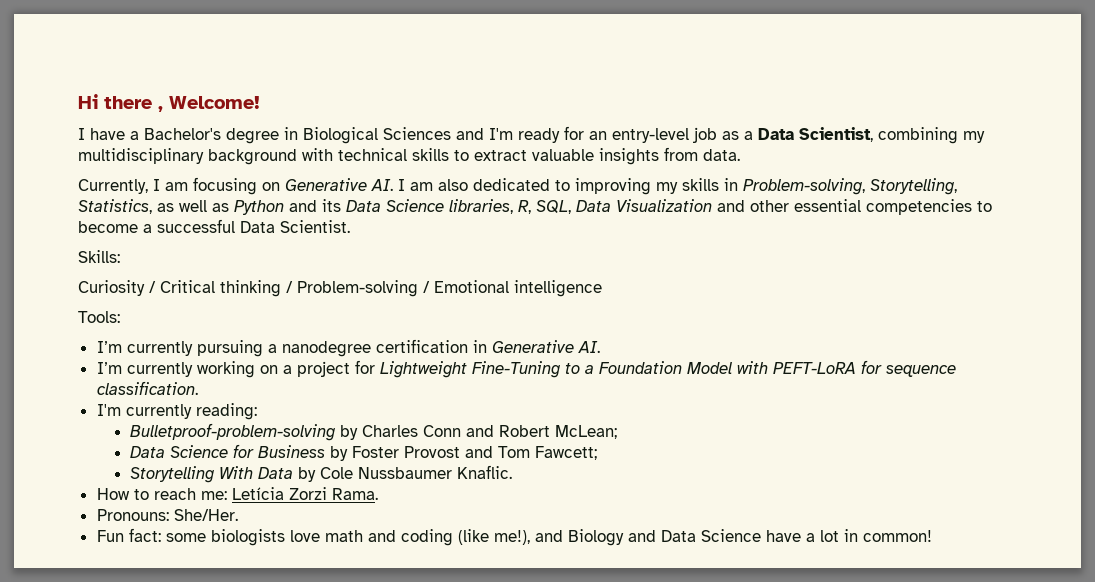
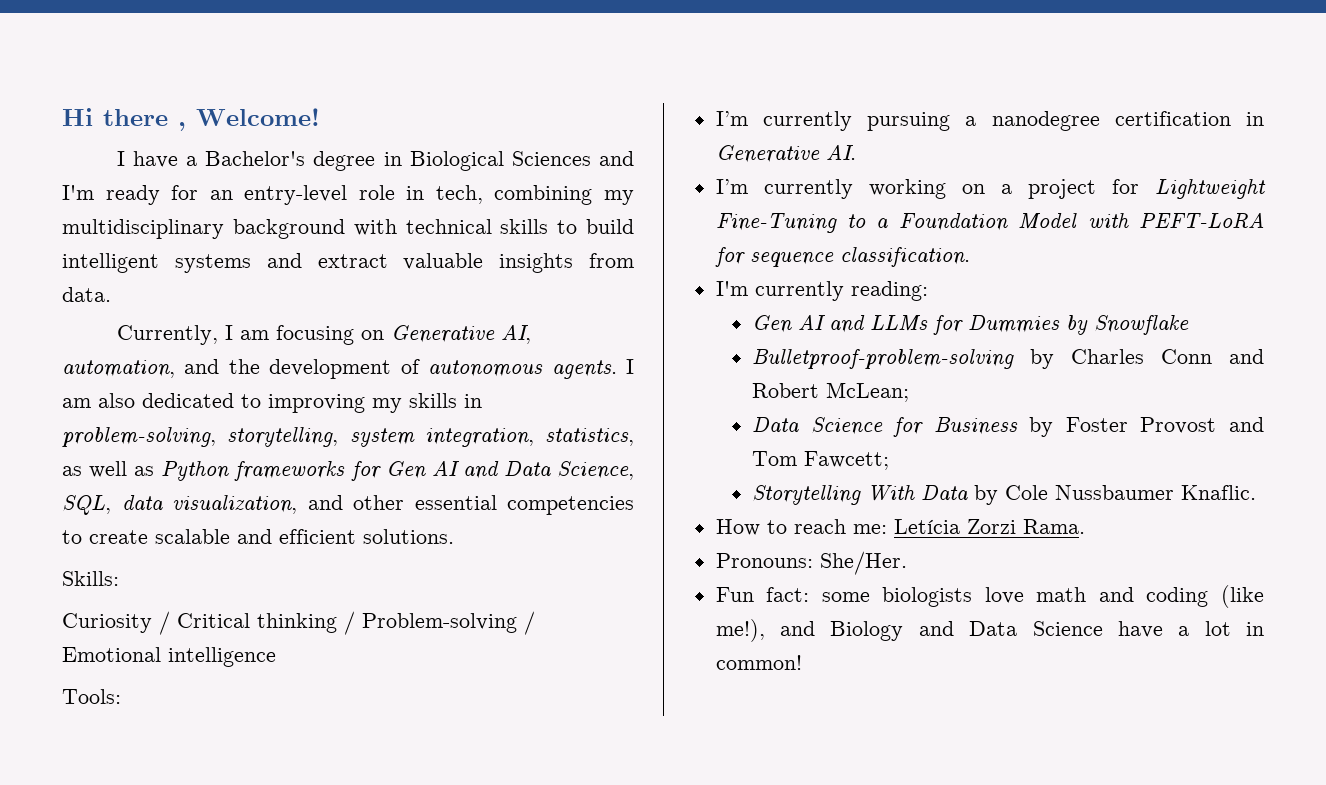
[693,127,873,143] job as a Data Scientist, -> [358,185,483,204] role in tech,
(469, 155) none -> [586,219,634,234] [62,253,302,273] build intelligent systems and
[371,179,393,191] AI. -> [500,324,531,344] [62,359,617,379] AI, automation, and the development of autonomous agents.
[743,178,957,195] [78,199,712,215] Problem-solving, Storytelling, Statistics, as well as Python and its Data Science libraries, R, SQL, Data Visualization -> [62,427,634,447] [62,460,635,481] [62,495,297,515] problem-solving, storytelling, system integration, statistics, as well as Python frameworks for Gen AI and Data Science, SQL, data visualization,
[78,219,350,233] become a successful Data Scientist. -> [89,529,454,544] create scalable and efficient solutions.
(257, 411) none -> [752,314,1190,335] // Gen AI and LLMs for Dummies by Snowflake

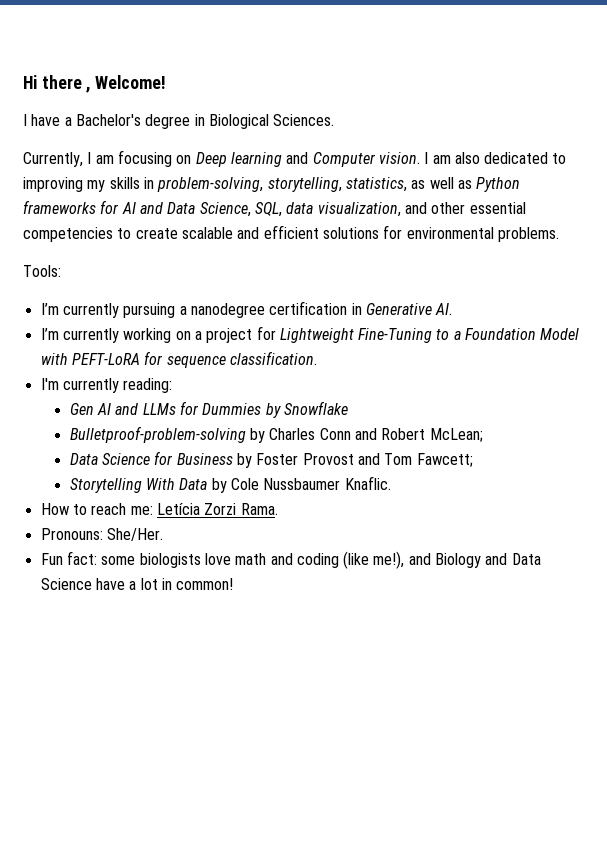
[511,151,634,166] [62,185,634,205] [62,219,634,239] [62,253,634,273] [62,287,111,302] Sciences and I'm ready for an entry-level role in tech, combining my multidisciplinary background with technical skills to build intelligent systems and extract valuable insights from data. -> [273,114,335,126] Sciences.
[390,324,531,344] [62,359,617,379] Generative AI, automation, and the development of autonomous agents. -> [195,152,420,167] Deep learning and Computer vision.
[349,428,534,447] system integration, -> (342, 184) none
[385,461,426,479] Gen -> (120, 207) none
[363,529,454,544] [62,571,119,586] [62,611,535,635] [62,647,276,667] solutions. // Skills: // Curiosity / Critical thinking / Problem-solving / Emotional intelligence -> [322,225,559,242] solutions for environmental problems.

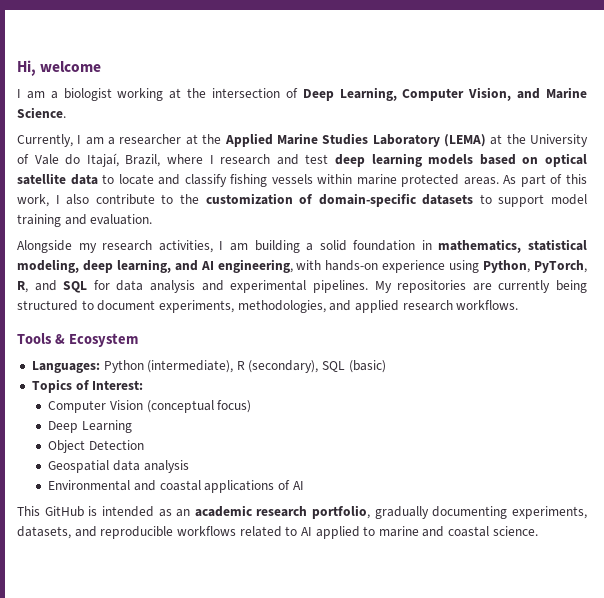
[23,75,167,93] [23,114,335,129] [23,150,567,167] [23,177,521,192] [23,200,526,217] [23,225,559,242] [23,265,61,277] [40,301,453,318] [40,326,580,343] [40,351,317,368] [40,378,173,393] [69,401,349,418] [69,426,483,443] [69,451,473,468] [69,476,391,493] [40,503,278,515] [40,528,163,541] [40,551,541,569] [40,578,234,590] Hi there , Welcome! // I have a Bachelor's degree in Biological Sciences. // Currently, I am focusing on Deep learning and Computer vision. I am also dedicated to improving my skills in problem-solving, storytelling, statistics, as well as Python frameworks for AI and Data Science, SQL, data visualization, and other essential competencies to create scalable and efficient solutions for environmental problems. // Tools: // I’m currently pursuing a nanodegree certification in Generative AI. // I’m currently working on a project for Lightweight Fine-Tuning to a Foundation Model with PEFT-LoRA for sequence classification. // I'm currently reading: // Gen AI and LLMs for Dummies by Snowflake // Bulletproof-problem-solving by Charles Conn and Robert McLean; // Data Science for Business by Foster Provost and Tom Fawcett; // Storytelling With Data by Cole Nussbaumer Knaflic. // How to reach me: Letícia Zorzi Rama. // Pronouns: She/Her. // Fun fact: some biologists love math and coding (like me!), and Biology and Data Science have a lot in common! -> [17,60,102,76] [17,87,587,101] [17,107,66,118] [17,133,588,147] [17,153,588,167] [17,173,587,187] [17,193,587,207] [17,214,153,227] [17,239,587,253] [17,259,588,273] [17,280,588,293] [17,300,519,313] [17,333,138,347] [31,360,386,373] [31,379,144,393] [48,400,252,413] [48,420,133,433] [48,440,145,453] [48,460,189,473] [48,480,304,493] [17,505,587,519] [17,526,538,539] Hi, welcome // I am a biologist working at the intersection of Deep Learning, Computer Vision, and Marine Science. // Currently, I am a researcher at the Applied Marine Studies Laboratory (LEMA) at the University of Vale do Itajaí, Brazil, where I research and test deep learning models based on optical satellite data to locate and classify fishing vessels within marine protected areas. As part of this work, I also contribute to the customization of domain-specific datasets to support model training and evaluation. // Alongside my research activities, I am building a solid foundation in mathematics, statistical modeling, deep learning, and AI engineering, with hands-on experience using Python, PyTorch, R, and SQL for data analysis and experimental pipelines. My repositories are currently being structured to document experiments, methodologies, and applied research workflows. // Tools & Ecosystem // Languages: Python (intermediate), R (secondary), SQL (basic) // Topics of Interest: // Computer Vision (conceptual focus) // Deep Learning // Object Detection // Geospatial data analysis // Environmental and coastal applications of AI // This GitHub is intended as an academic research portfolio, gradually documenting experiments, datasets, and reproducible workflows related to AI applied to marine and coastal science.

